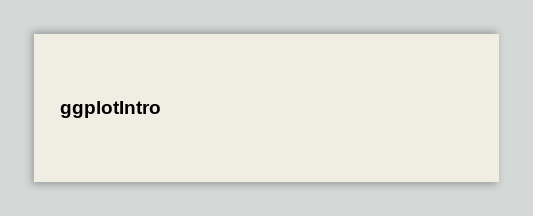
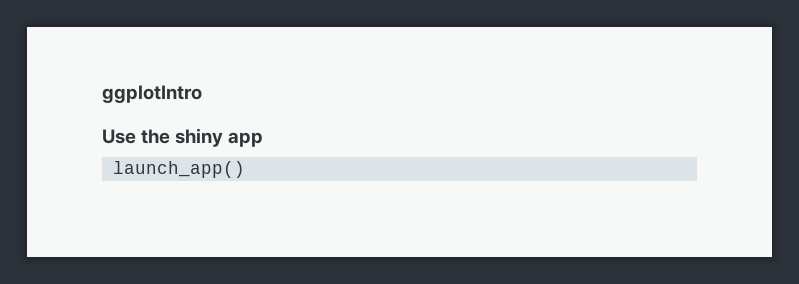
(161, 109) none -> [102,128,264,147] [113,161,246,178] // Use the shiny app // launch_app()

